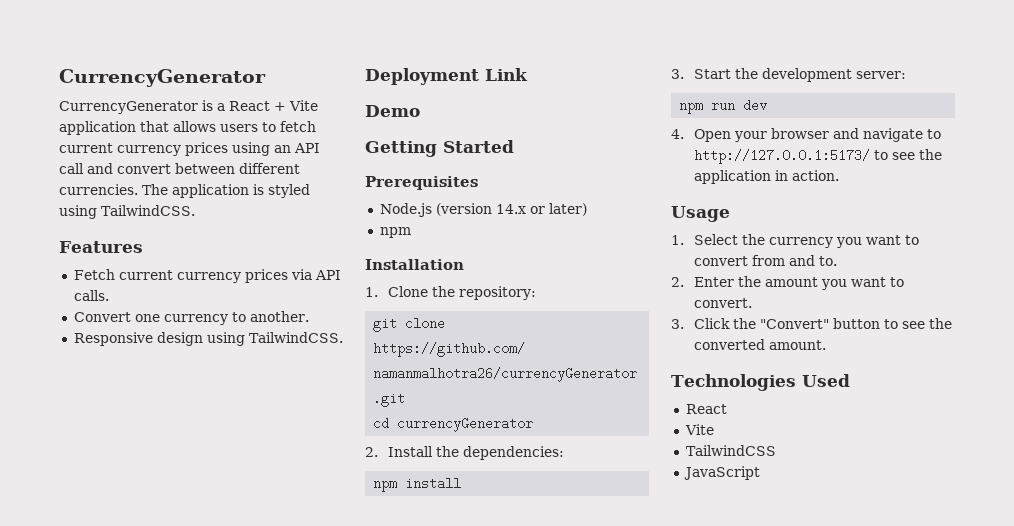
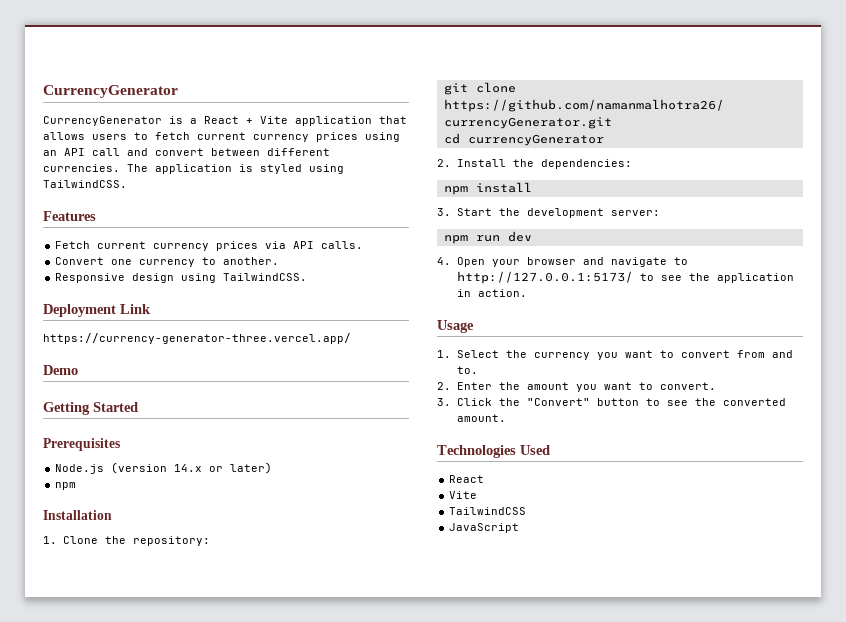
(528, 74) none -> [43,333,351,344] // https://currency-generator-three.vercel.app/

